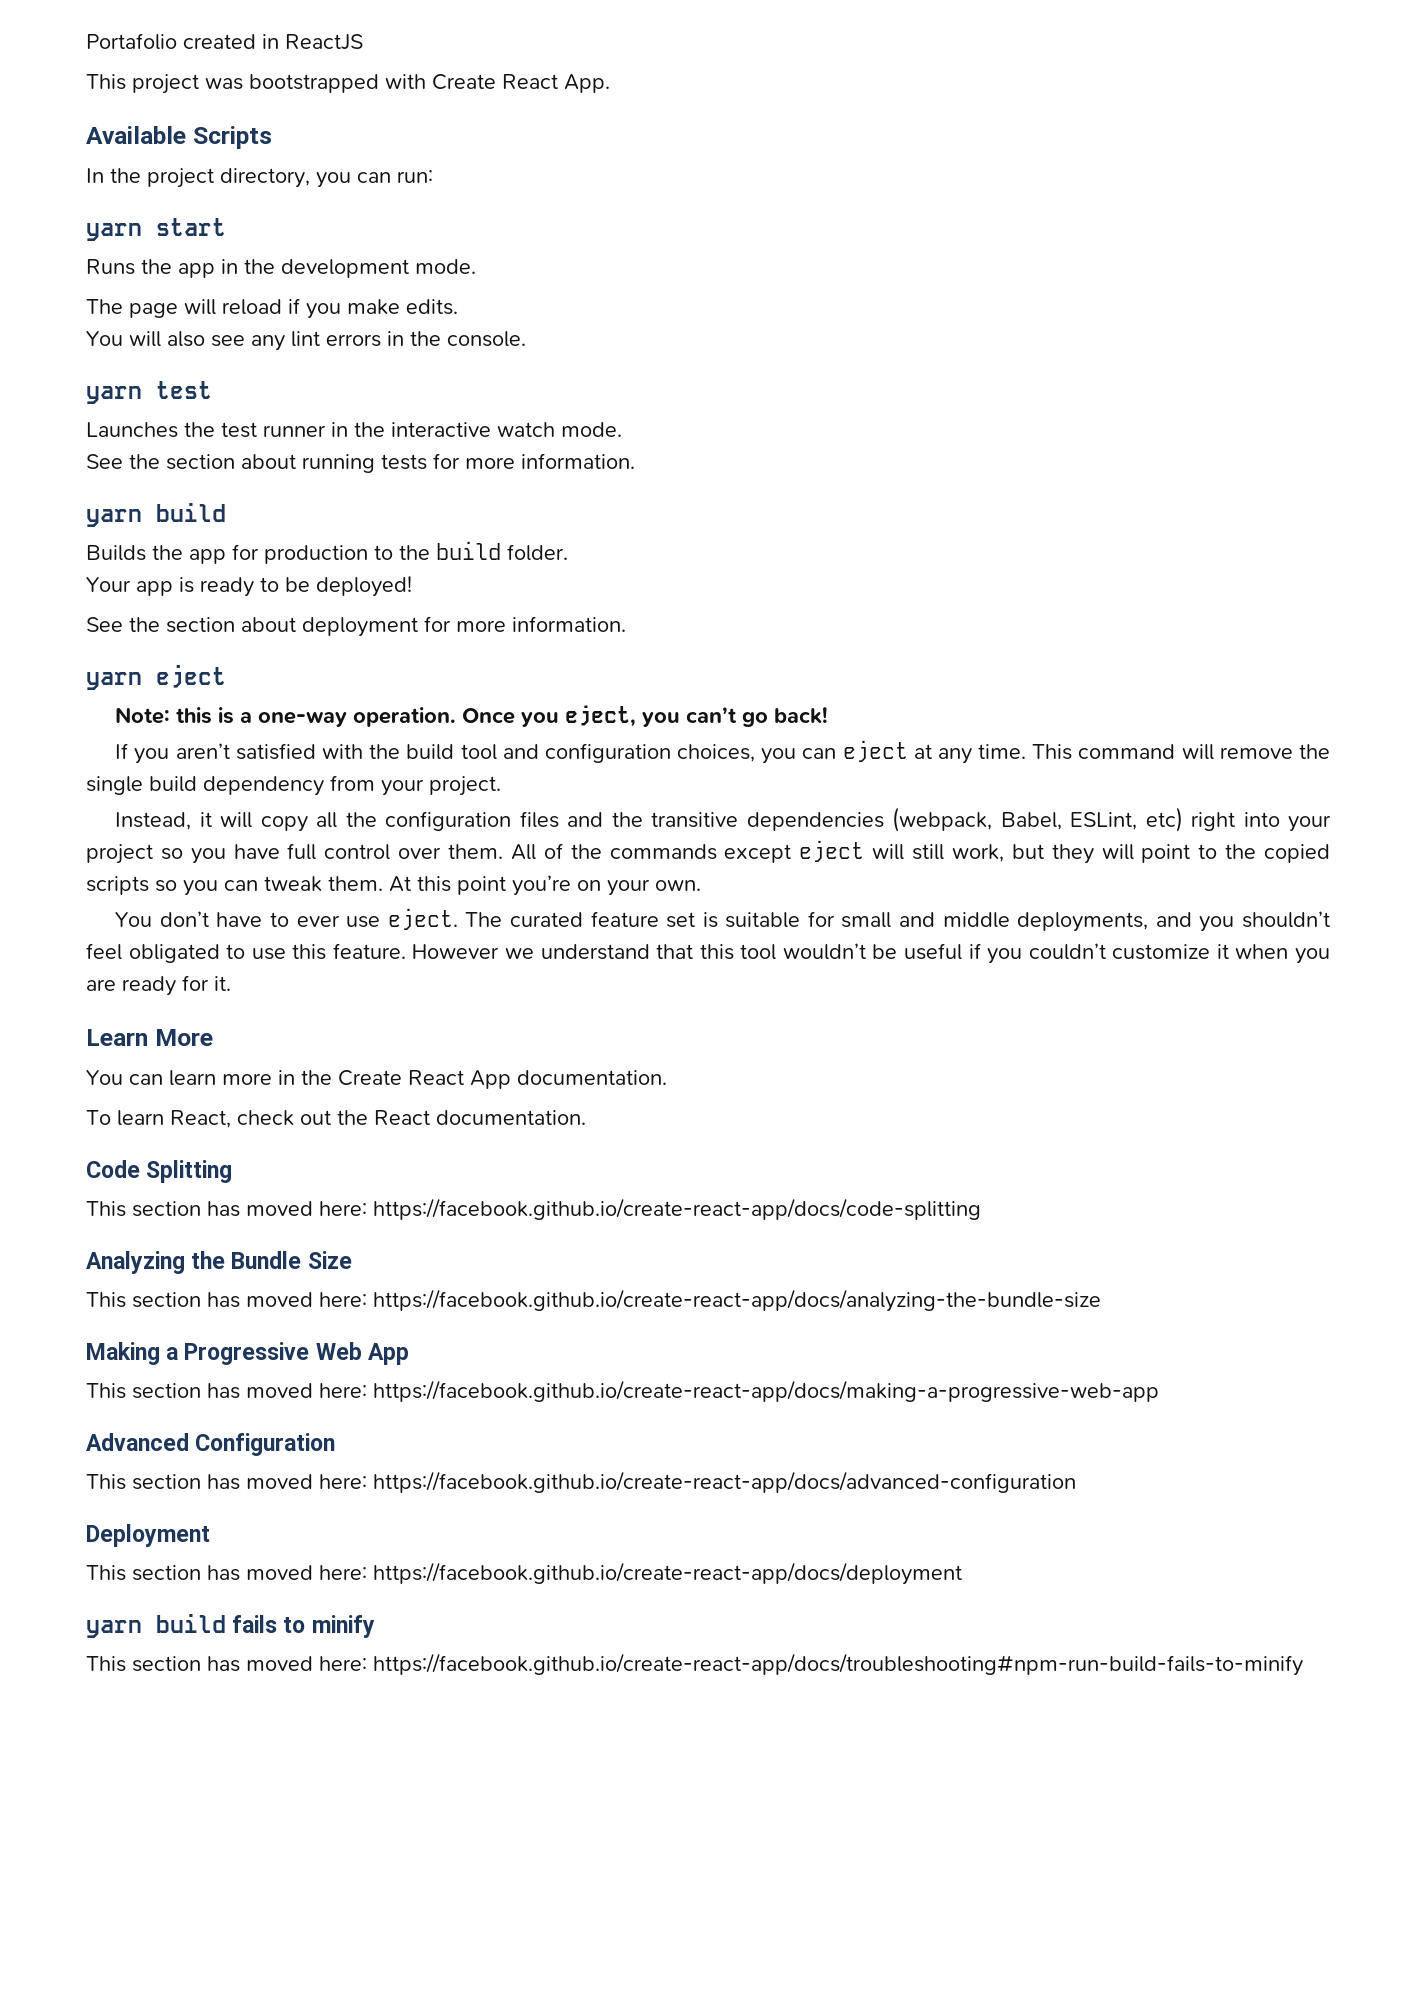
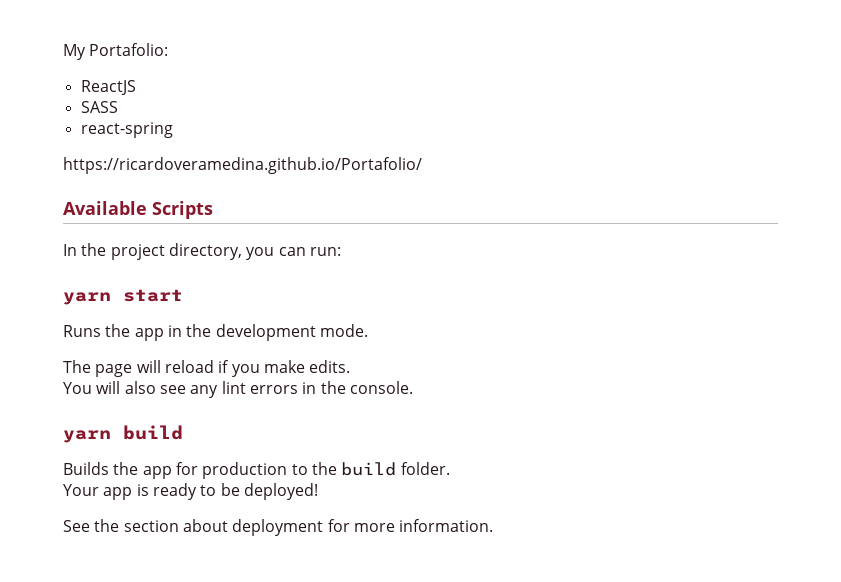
[86,33,363,50] [86,74,610,94] Portafolio created in ReactJS // This project was bootstrapped with Create React App. -> [63,43,169,60] [80,80,136,95] [80,101,118,113] [80,122,173,138] [63,157,422,174] My Portafolio: // ReactJS // SASS // react-spring // https://ricardoveramedina.github.io/Portafolio/
[86,381,212,404] [86,422,622,438] [86,453,635,473] // yarn test // Launches the test runner in the interactive watch mode. // See the section about running tests for more information. -> (413, 387) none
[86,665,226,690] [115,705,829,727] [115,740,1330,764] [86,775,501,796] [115,807,1331,832] [86,840,1330,864] [86,875,701,896] [115,908,1331,932] [86,943,1331,964] [86,975,231,996] [86,1029,213,1046] [86,1070,667,1089] [86,1110,586,1128] [86,1160,233,1183] [86,1198,981,1220] [86,1251,352,1274] [86,1289,1101,1312] [86,1342,409,1365] [86,1380,1159,1402] [86,1433,336,1456] [86,1471,1076,1493] [86,1524,210,1547] [86,1562,962,1585] [86,1614,375,1638] [86,1653,1303,1676] // yarn eject // Note: this is a one-way operation. Once you eject, you can’t go back! // If you aren’t satisfied with the build tool and configuration choices, you can eject at any time. This command will remove the single build dependency from your project. // Instead, it will copy all the configuration files and the transitive dependencies (webpack, Babel, ESLint, etc) right into your project so you have full control over them. All of the commands except eject will still work, but they will point to the copied scripts so you can tweak them. At this point you’re on your own. // You don’t have to ever use eject. The curated feature set is suitable for small and middle deployments, and you shouldn’t feel obligated to use this feature. However we understand that this tool wouldn’t be useful if you couldn’t customize it when you are ready for it. // Learn More // You can learn more in the Create React App documentation. // To learn React, check out the React documentation. // Code Splitting // This section has moved here: https://facebook.github.io/create-react-app/docs/code-splitting // Analyzing the Bundle Size // This section has moved here: https://facebook.github.io/create-react-app/docs/analyzing-the-bundle-size // Making a Progressive Web App // This section has moved here: https://facebook.github.io/create-react-app/docs/making-a-progressive-web-app // Advanced Configuration // This section has moved here: https://facebook.github.io/create-react-app/docs/advanced-configuration // Deployment // This section has moved here: https://facebook.github.io/create-react-app/docs/deployment // yarn build fails to minify // This section has moved here: https://facebook.github.io/create-react-app/docs/troubleshooting#npm-run-build-fails-to-minify -> (494, 525) none

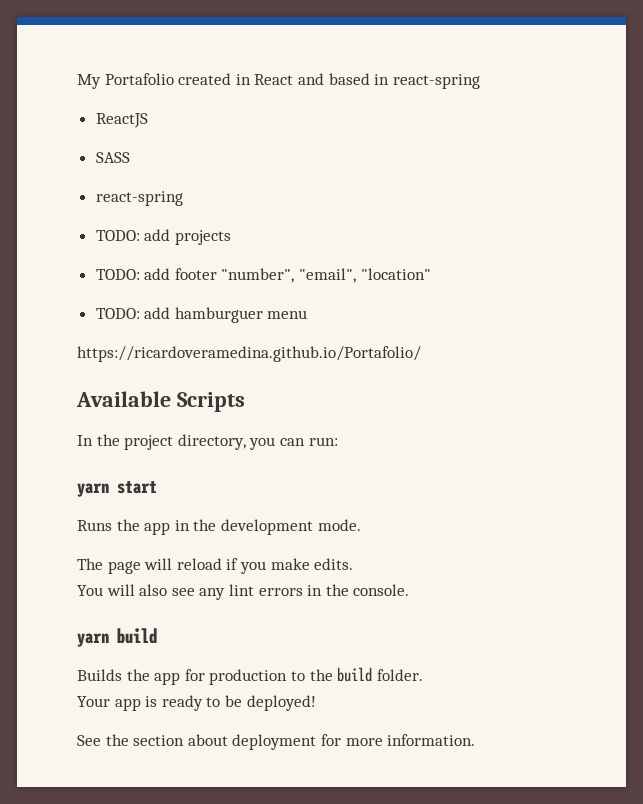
[89,43,169,56] [80,80,136,95] [80,101,118,113] [80,122,173,138] Portafolio: // ReactJS // SASS // react-spring -> [104,73,480,89] [95,113,148,128] [95,152,130,163] [95,191,183,206] [95,229,231,245] [95,268,431,283] [95,307,308,323] Portafolio created in React and based in react-spring // ReactJS // SASS // react-spring // TODO: add projects // TODO: add footer "number", "email", "location" // TODO: add hamburguer menu

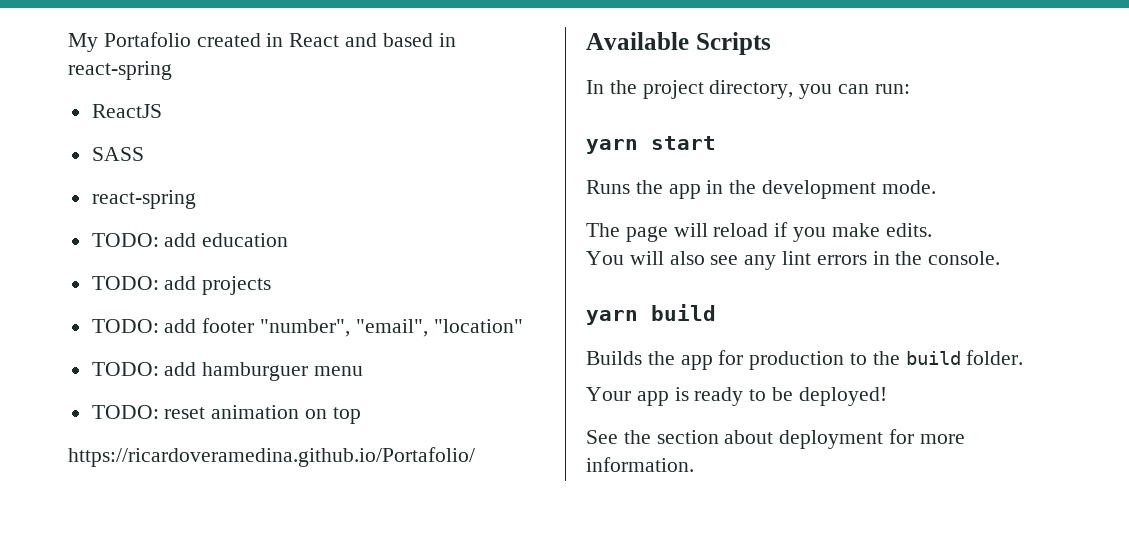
(183, 198) none -> [91,233,289,247] // TODO: add education
(308, 314) none -> [91,405,361,424] // TODO: reset animation on top

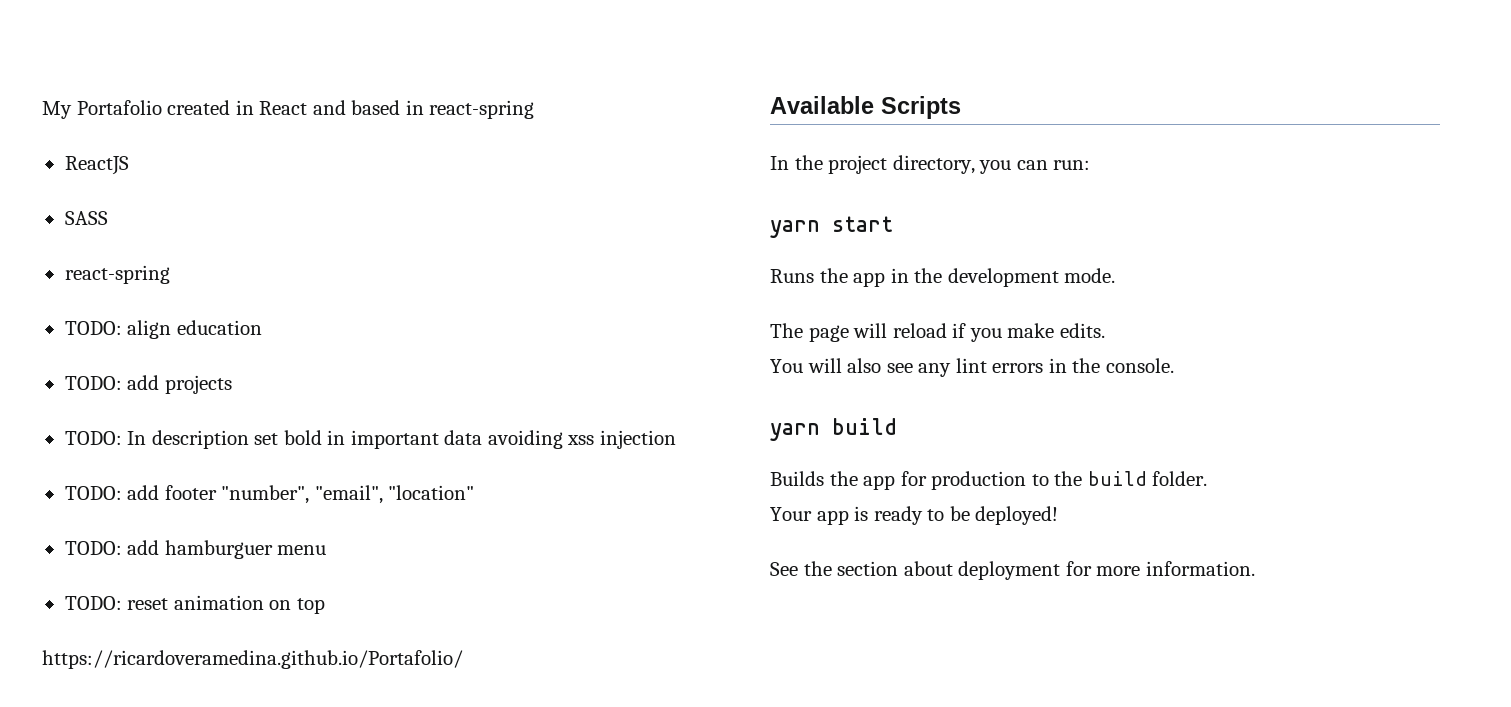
[164,233,197,247] add -> [127,320,172,339] align
(272, 285) none -> [64,430,676,449] // TODO: In description set bold in important data avoiding xss injection

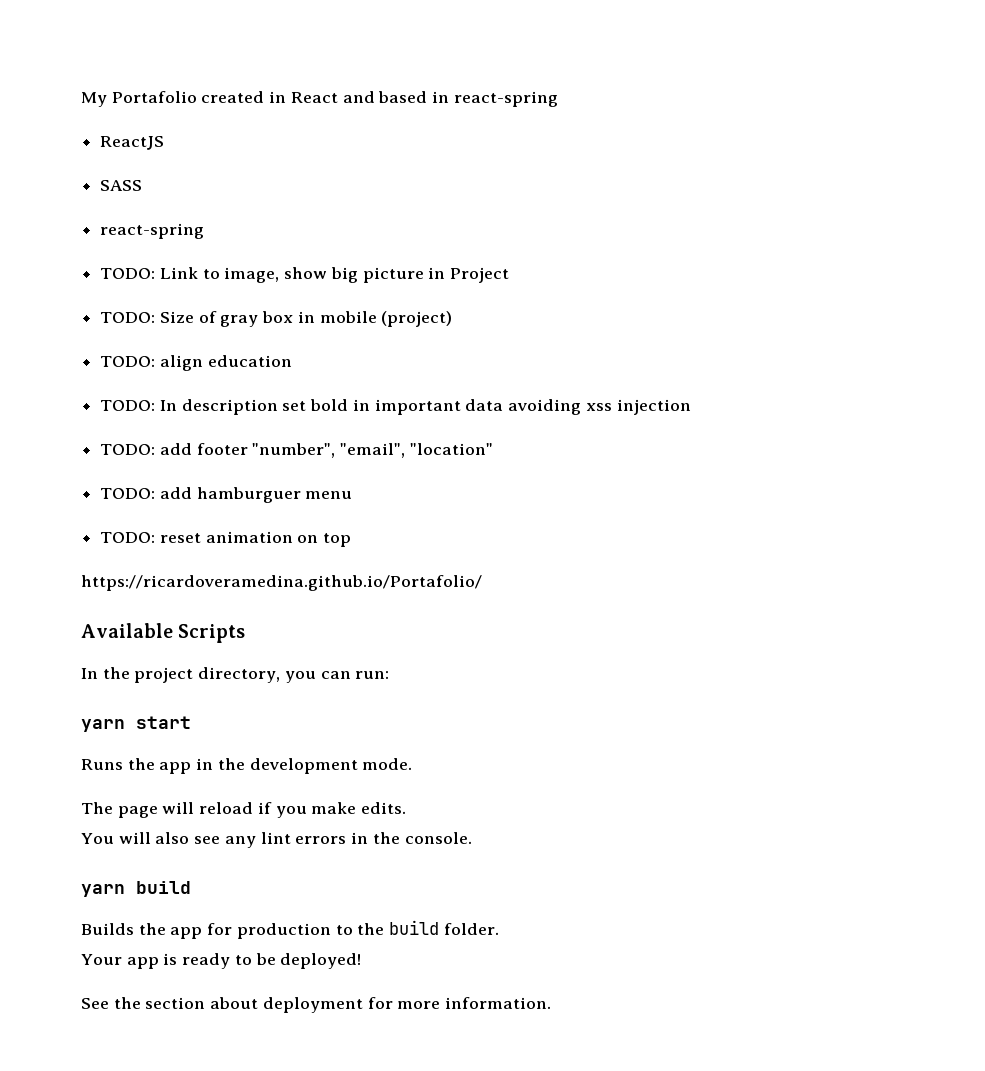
(170, 274) none -> [100,267,510,283] [100,311,453,327] // TODO: Link to image, show big picture in Project // TODO: Size of gray box in mobile (project)
[64,375,232,394] // TODO: add projects -> (292, 361) none

